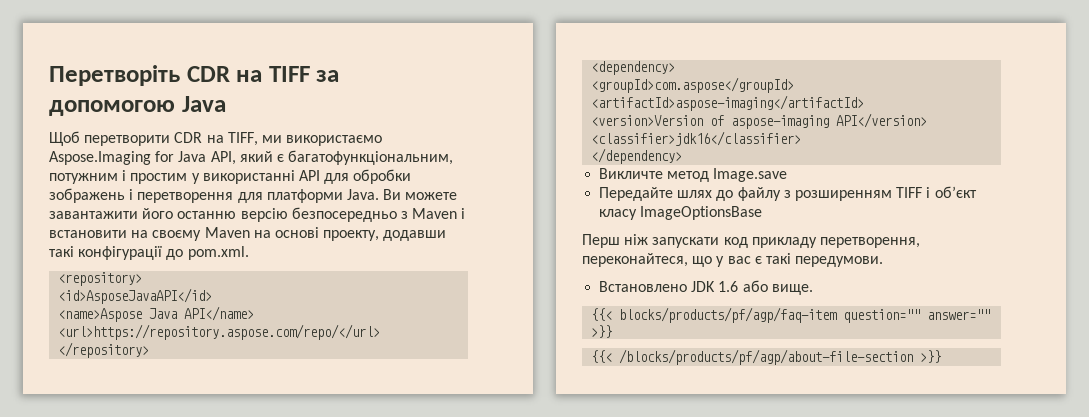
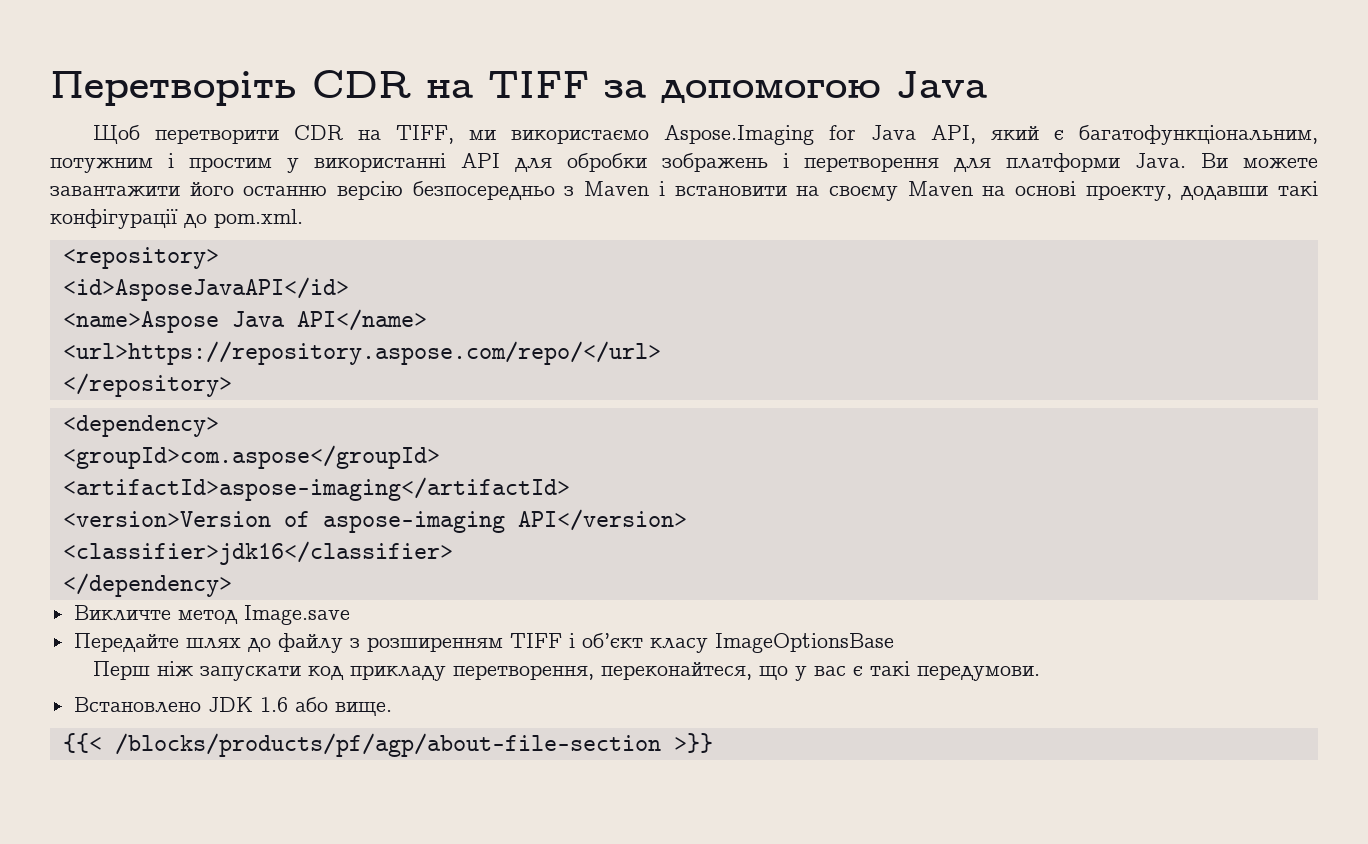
[591,307,991,323] [591,325,613,338] // {{< blocks/products/pf/agp/faq-item question="" answer="" >}} -> (392, 709) none

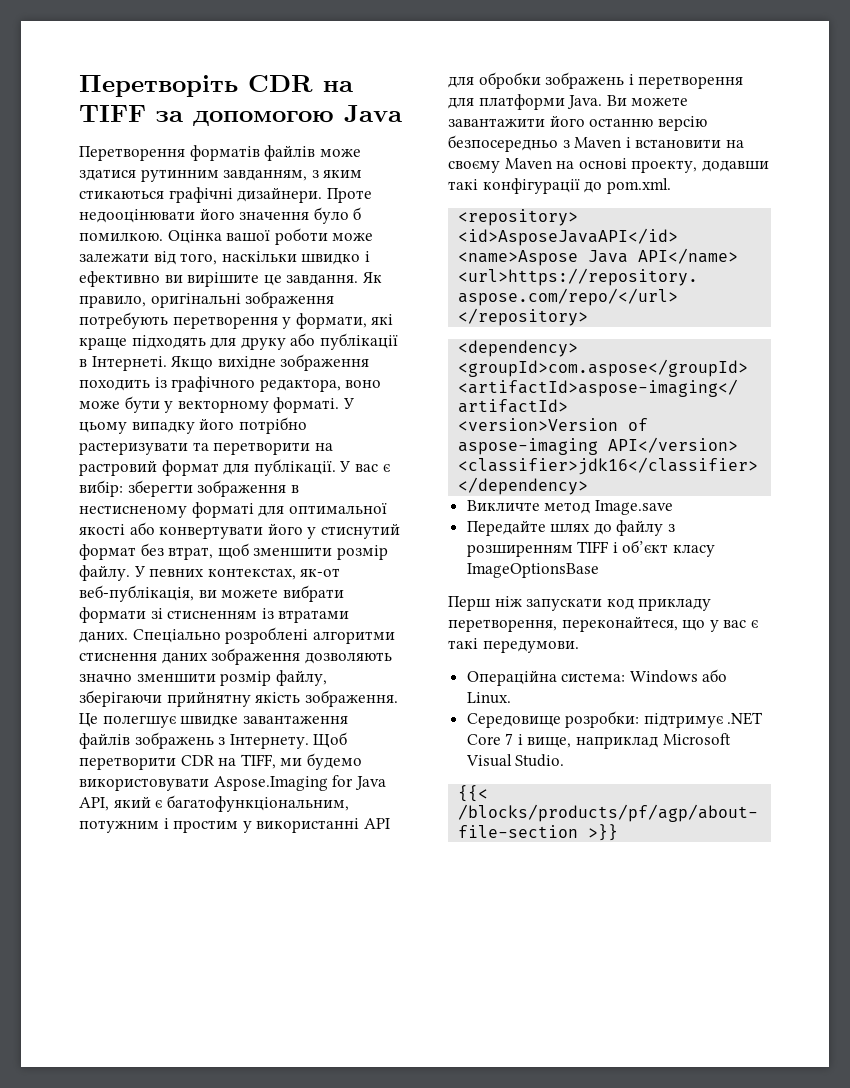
(987, 84) none -> [79,145,361,161] [79,169,363,182] [79,187,372,203] [79,207,362,224] [79,228,374,245] [79,251,370,265] [79,271,382,287] [79,291,335,308] [79,312,394,329] [79,333,398,350] [79,354,370,371] [79,376,382,392] [79,396,355,413] [79,417,307,434] [79,442,333,455] [79,459,390,476] [79,480,299,497] [79,502,387,518] [79,522,400,539] [79,543,388,560] [79,565,341,581] [79,585,344,602] [79,607,350,623] [79,627,395,644] [79,648,392,665] [79,670,327,686] [79,690,398,707] [79,713,348,728] [79,732,309,749] Перетворення форматів файлів може здатися рутинним завданням, з яким стикаються графічні дизайнери. Проте недооцінювати його значення було б помилкою. Оцінка вашої роботи може залежати від того, наскільки швидко і ефективно ви вирішите це завдання. Як правило, оригінальні зображення потребують перетворення у формати, які краще підходять для друку або публікації в Інтернеті. Якщо вихідне зображення походить із графічного редактора, воно може бути у векторному форматі. У цьому випадку його потрібно растеризувати та перетворити на растровий формат для публікації. У вас є вибір: зберегти зображення в нестисненому форматі для оптимальної якості або конвертувати його у стиснутий формат без втрат, щоб зменшити розмір файлу. У певних контекстах, як-от веб-публікація, ви можете вибрати формати зі стисненням із втратами даних. Спеціально розроблені алгоритми стиснення даних зображення дозволяють значно зменшити розмір файлу, зберігаючи прийнятну якість зображення. Це полегшує швидке завантаження файлів зображень з Інтернету.
[510,129,649,144] використаємо -> [306,753,362,770] [79,778,209,791] будемо використовувати
[73,697,392,716] Встановлено JDK 1.6 або вище. -> [466,669,728,686] [466,692,511,704] [466,711,764,728] [466,733,731,749] [465,754,565,767] Операційна система: Windows або Linux. // Середовище розробки: підтримує .NET Core 7 і вище, наприклад Microsoft Visual Studio.

